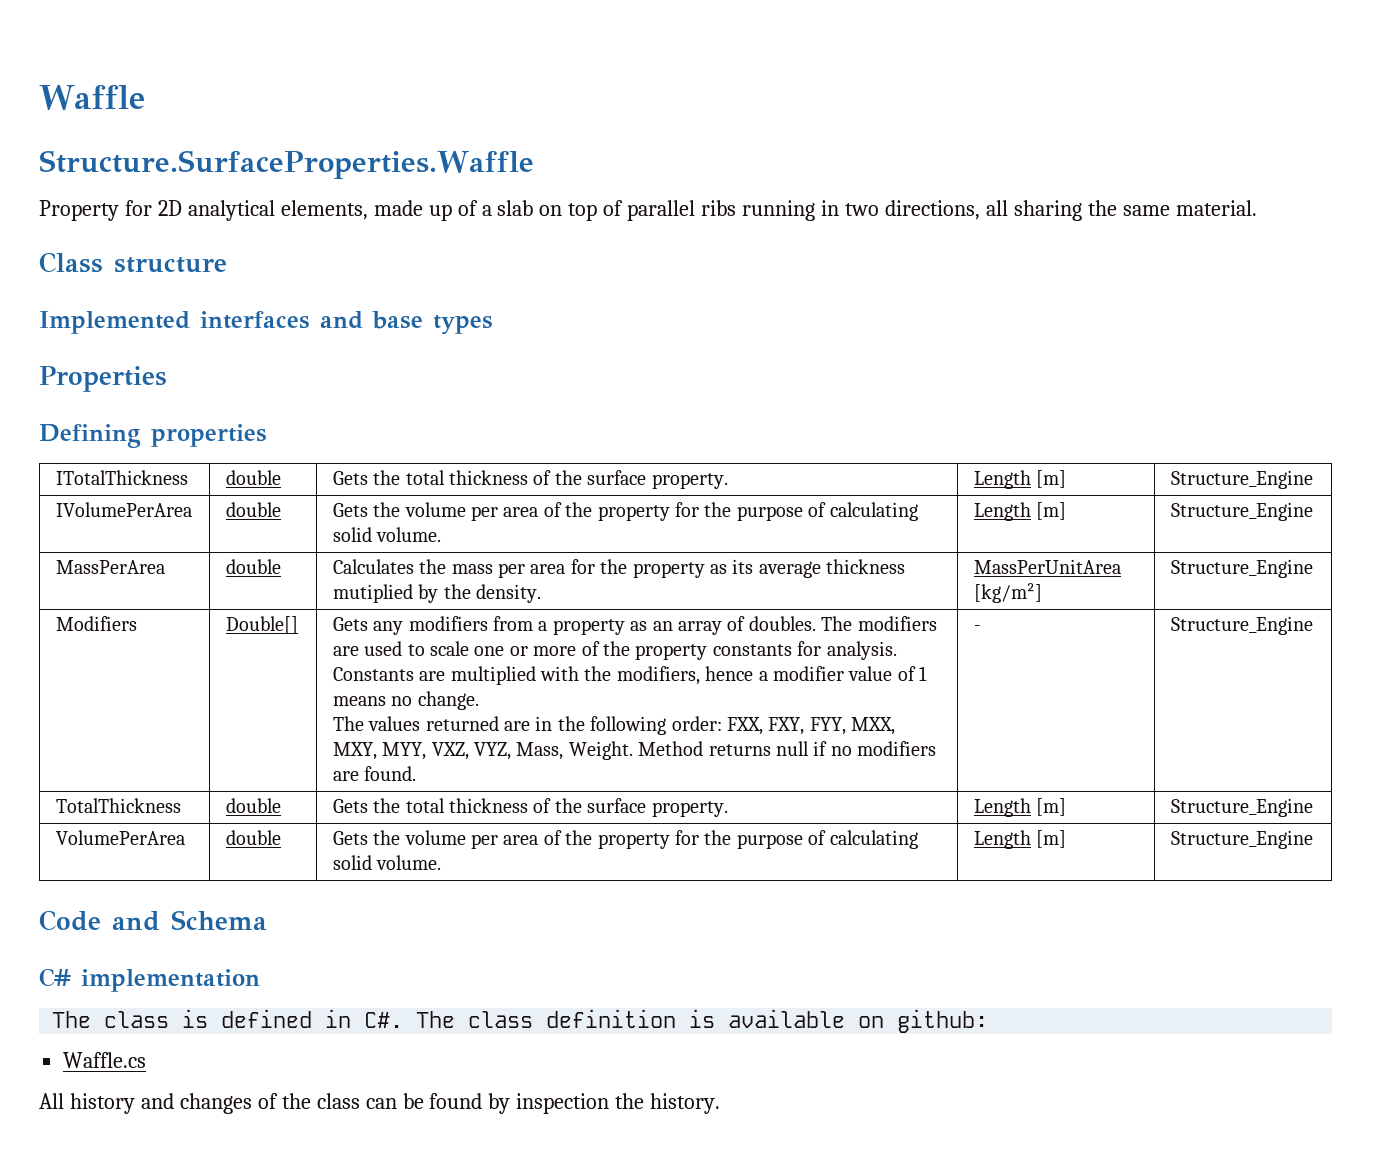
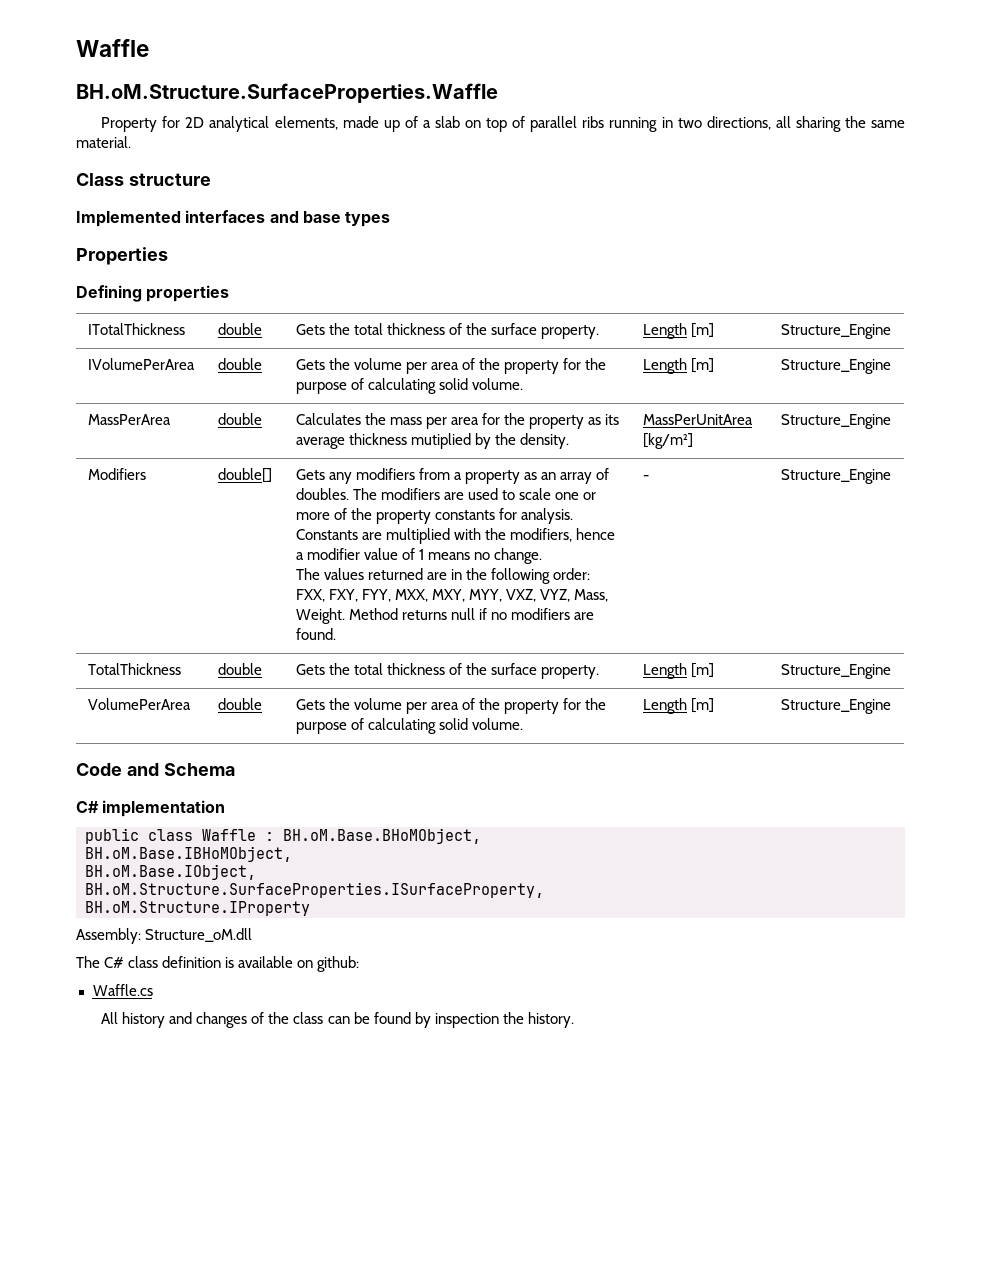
[39,150,534,179] Structure.SurfaceProperties.Waffle -> [76,83,498,103] BH.oM.Structure.SurfaceProperties.Waffle
[225,616,298,634] Double[] -> [217,468,272,483] double[]
[52,1009,456,1028] The class is defined in C#. The -> [85,828,481,844] [85,846,292,862] [85,864,256,880] [85,882,544,898] [85,901,310,916] [76,928,253,944] [76,956,125,968] public class Waffle : BH.oM.Base.BHoMObject, // BH.oM.Base.IBHoMObject, // BH.oM.Base.IObject, // BH.oM.Structure.SurfaceProperties.ISurfaceProperty, // BH.oM.Structure.IProperty // Assembly: Structure_oM.dll // The C#

